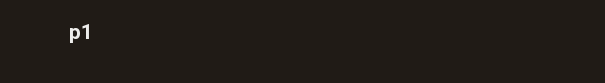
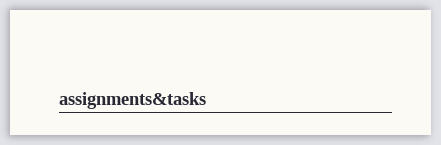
[69,24,93,43] p1 -> [59,92,206,109] assignments&tasks

